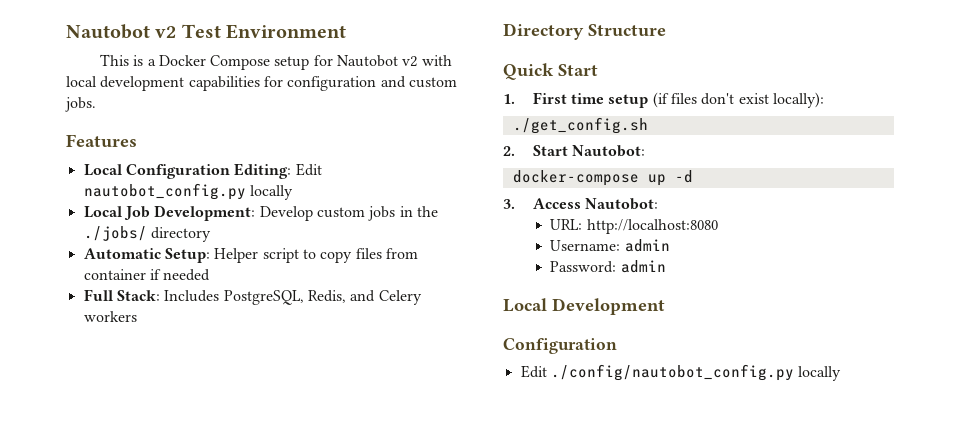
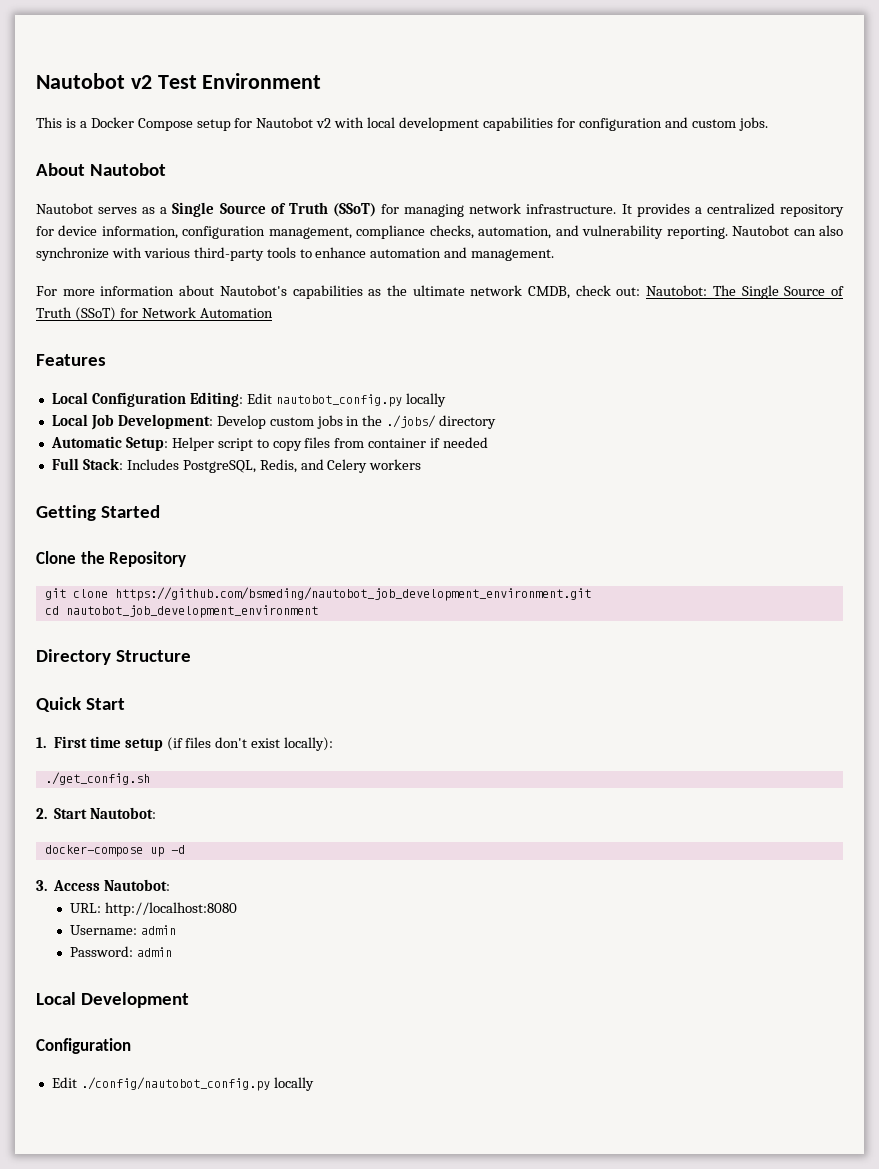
(96, 104) none -> [36,163,167,176] [36,202,845,217] [36,225,843,239] [36,247,555,261] [36,285,845,299] [36,307,273,321] // About Nautobot // Nautobot serves as a Single Source of Truth (SSoT) for managing network infrastructure. It provides a centralized repository for device information, configuration management, compliance checks, automation, and vulnerability reporting. Nautobot can also synchronize with various third-party tools to enhance automation and management. // For more information about Nautobot's capabilities as the ultimate network CMDB, check out: Nautobot: The Single Source of Truth (SSoT) for Network Automation
(137, 316) none -> [36,505,161,521] [36,551,187,567] [44,587,591,601] [44,605,318,618] // Getting Started // Clone the Repository // git clone https://github.com/bsmeding/nautobot_job_development_environment.git // cd nautobot_job_development_environment

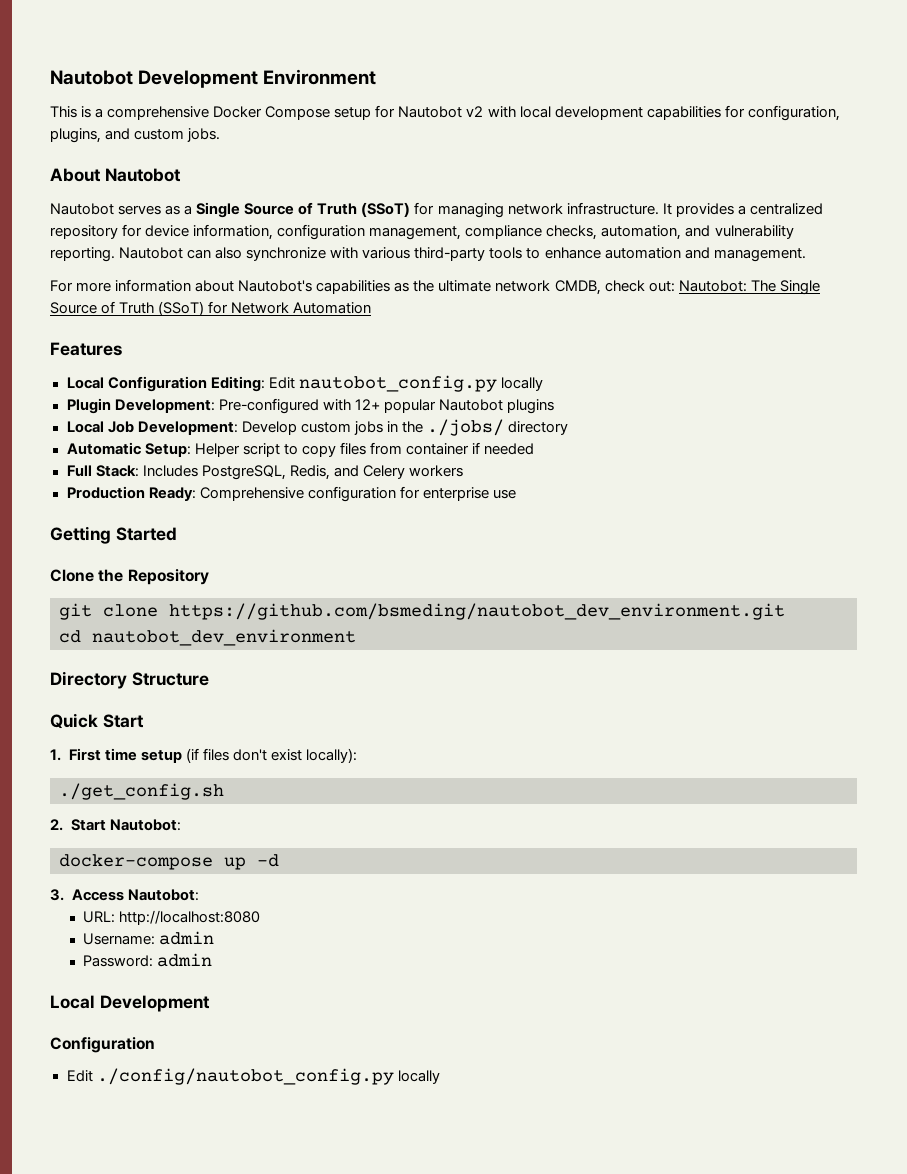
[36,73,197,89] Nautobot v2 Test -> [50,70,259,88] Nautobot Development
(87, 124) none -> [107,106,210,120] comprehensive
[578,118,662,131] configuration -> [747,105,840,121] [50,128,101,143] configuration, plugins,
(446, 400) none -> [66,398,554,414] // Plugin Development: Pre-configured with 12+ popular Nautobot plugins
(422, 464) none -> [66,486,516,502] // Production Ready: Comprehensive configuration for enterprise use
[114,587,591,601] https://github.com/bsmeding/nautobot_job_development_environment.git -> [169,603,785,620] https://github.com/bsmeding/nautobot_dev_environment.git
[65,605,318,618] nautobot_job_development_environment -> [92,629,356,646] nautobot_dev_environment

